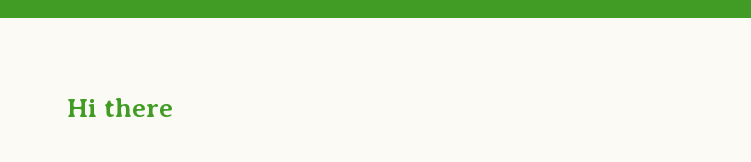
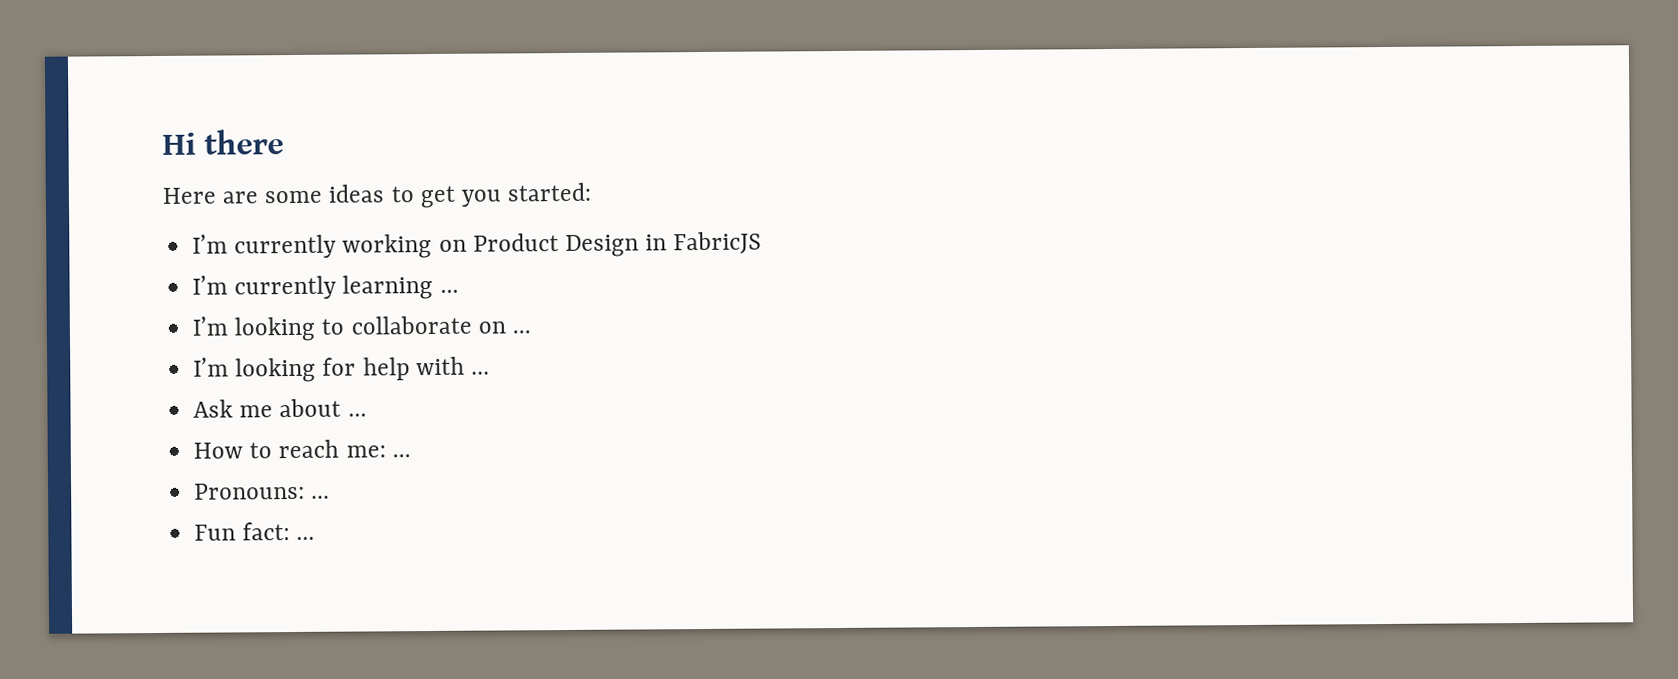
(174, 107) none -> [162,182,592,209] [192,231,763,259] [192,274,459,300] [192,315,531,342] [193,356,490,383] [193,398,367,418] [193,439,411,459] [194,482,331,500] [194,522,316,541] // Here are some ideas to get you started: // I’m currently working on Product Design in FabricJS // I’m currently learning ... // I’m looking to collaborate on ... // I’m looking for help with ... // Ask me about ... // How to reach me: ... // Pronouns: ... // Fun fact: ...

